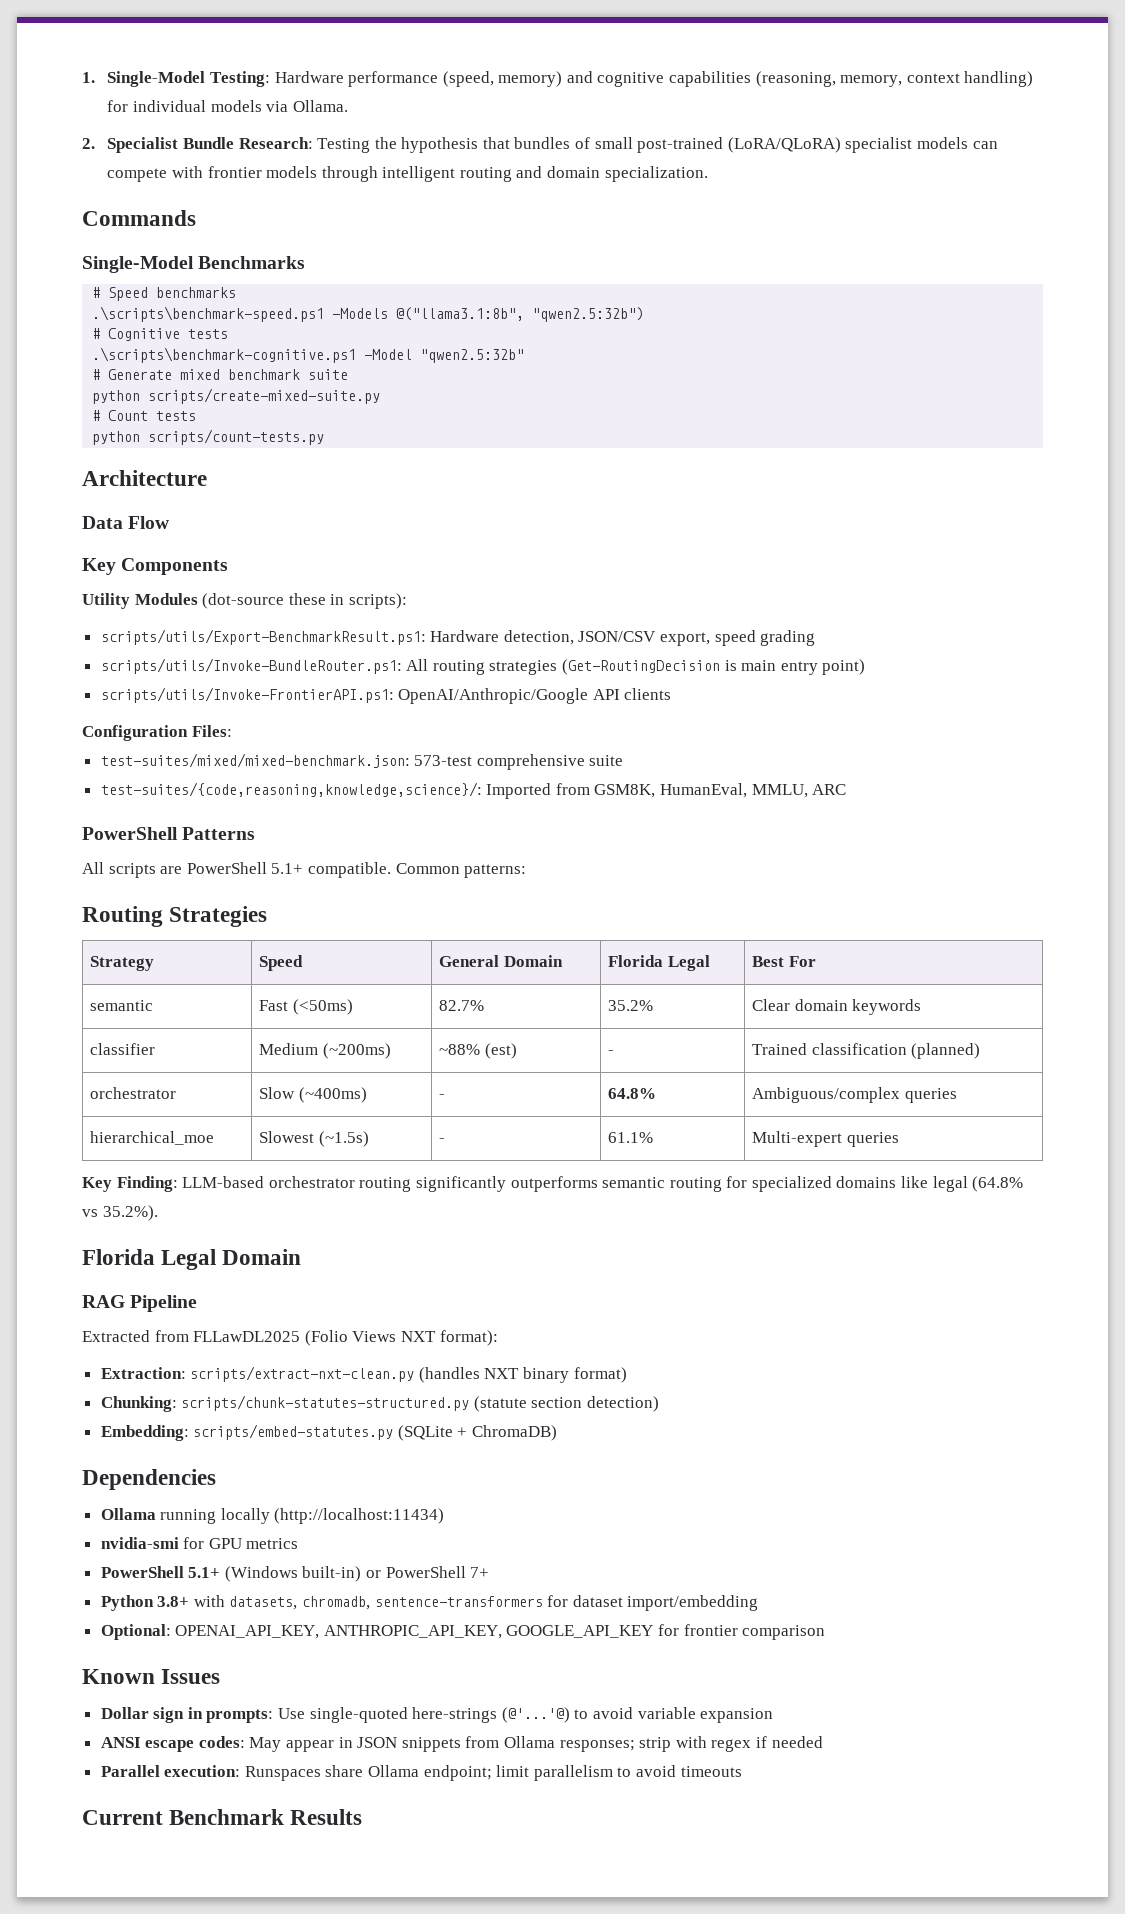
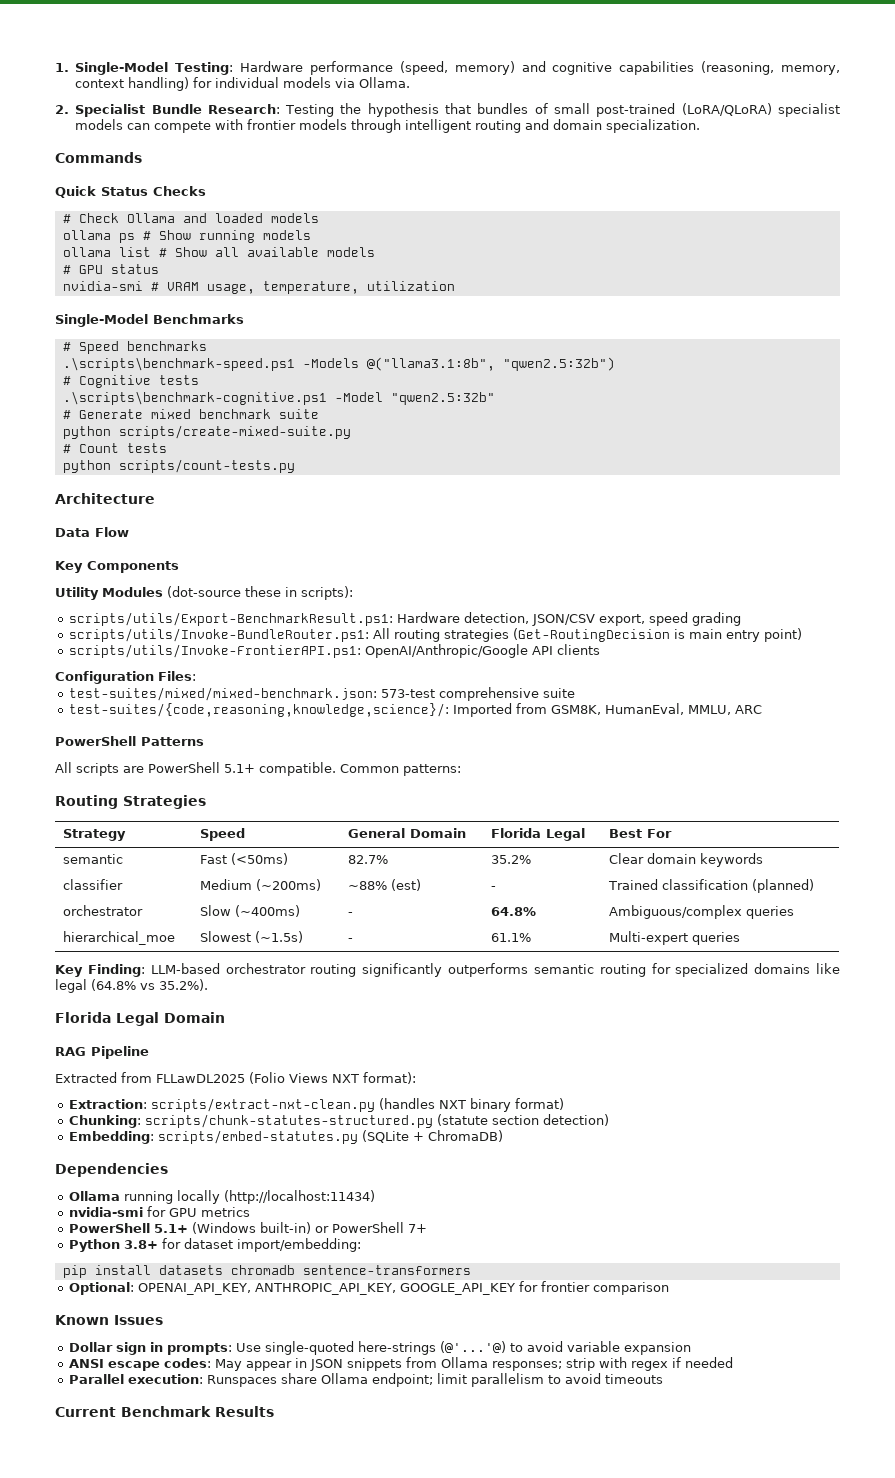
(196, 218) none -> [55,186,206,198] [62,213,319,223] [62,230,311,243] [62,247,375,257] [62,264,159,274] [62,281,455,294] // Quick Status Checks // # Check Ollama and loaded models // ollama ps # Show running models // ollama list # Show all available models // # GPU status // nvidia-smi # VRAM usage, temperature, utilization
[193,1595,759,1611] with datasets, chromadb, sentence-transformers for dataset import/embedding -> [161,1238,361,1252] [62,1265,471,1278] for dataset import/embedding: // pip install datasets chromadb sentence-transformers

